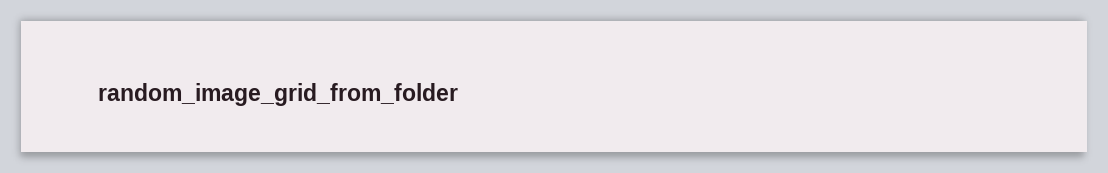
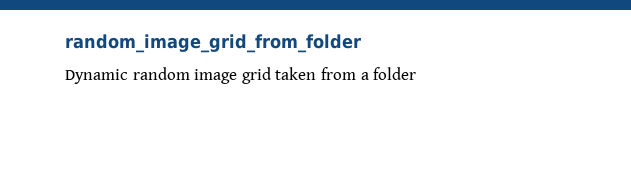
(458, 94) none -> [65,67,417,84] // Dynamic random image grid taken from a folder

